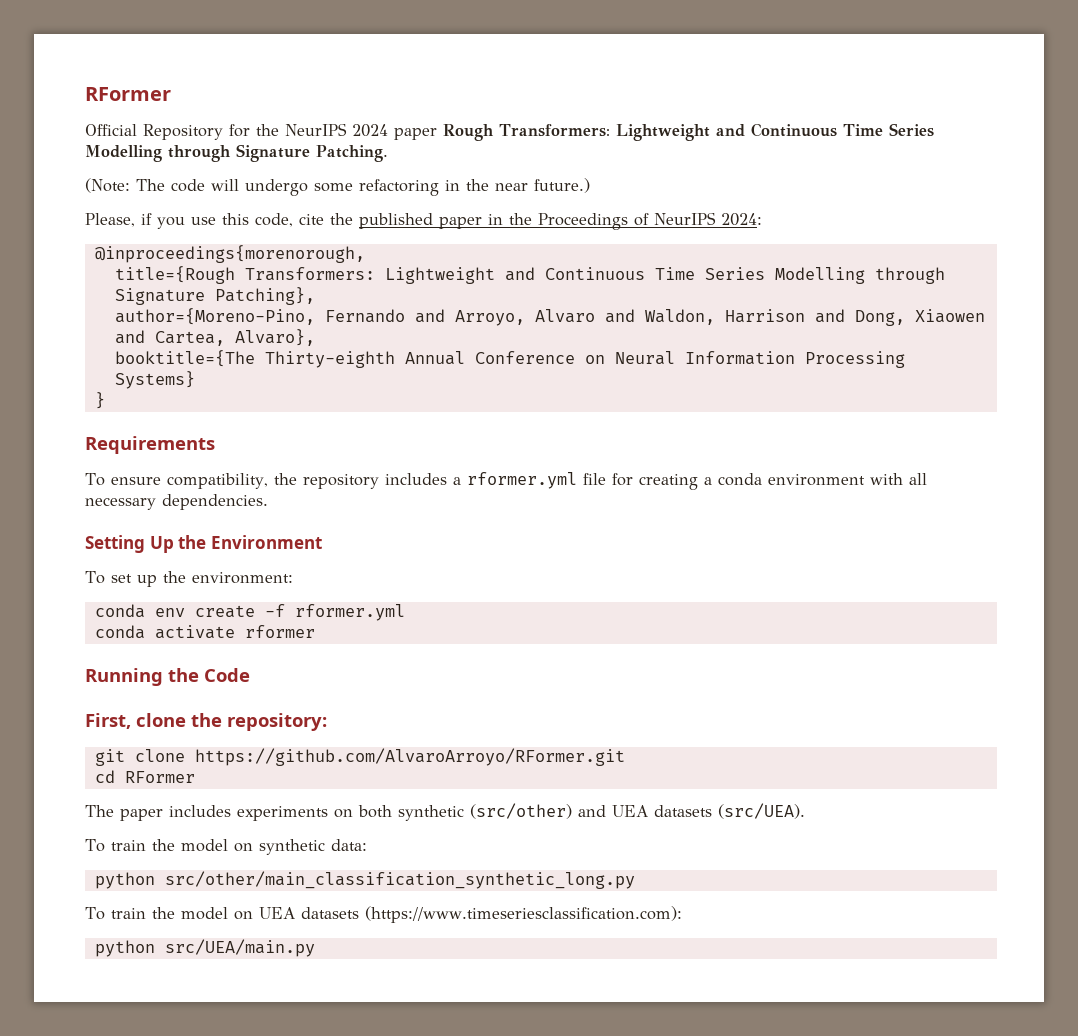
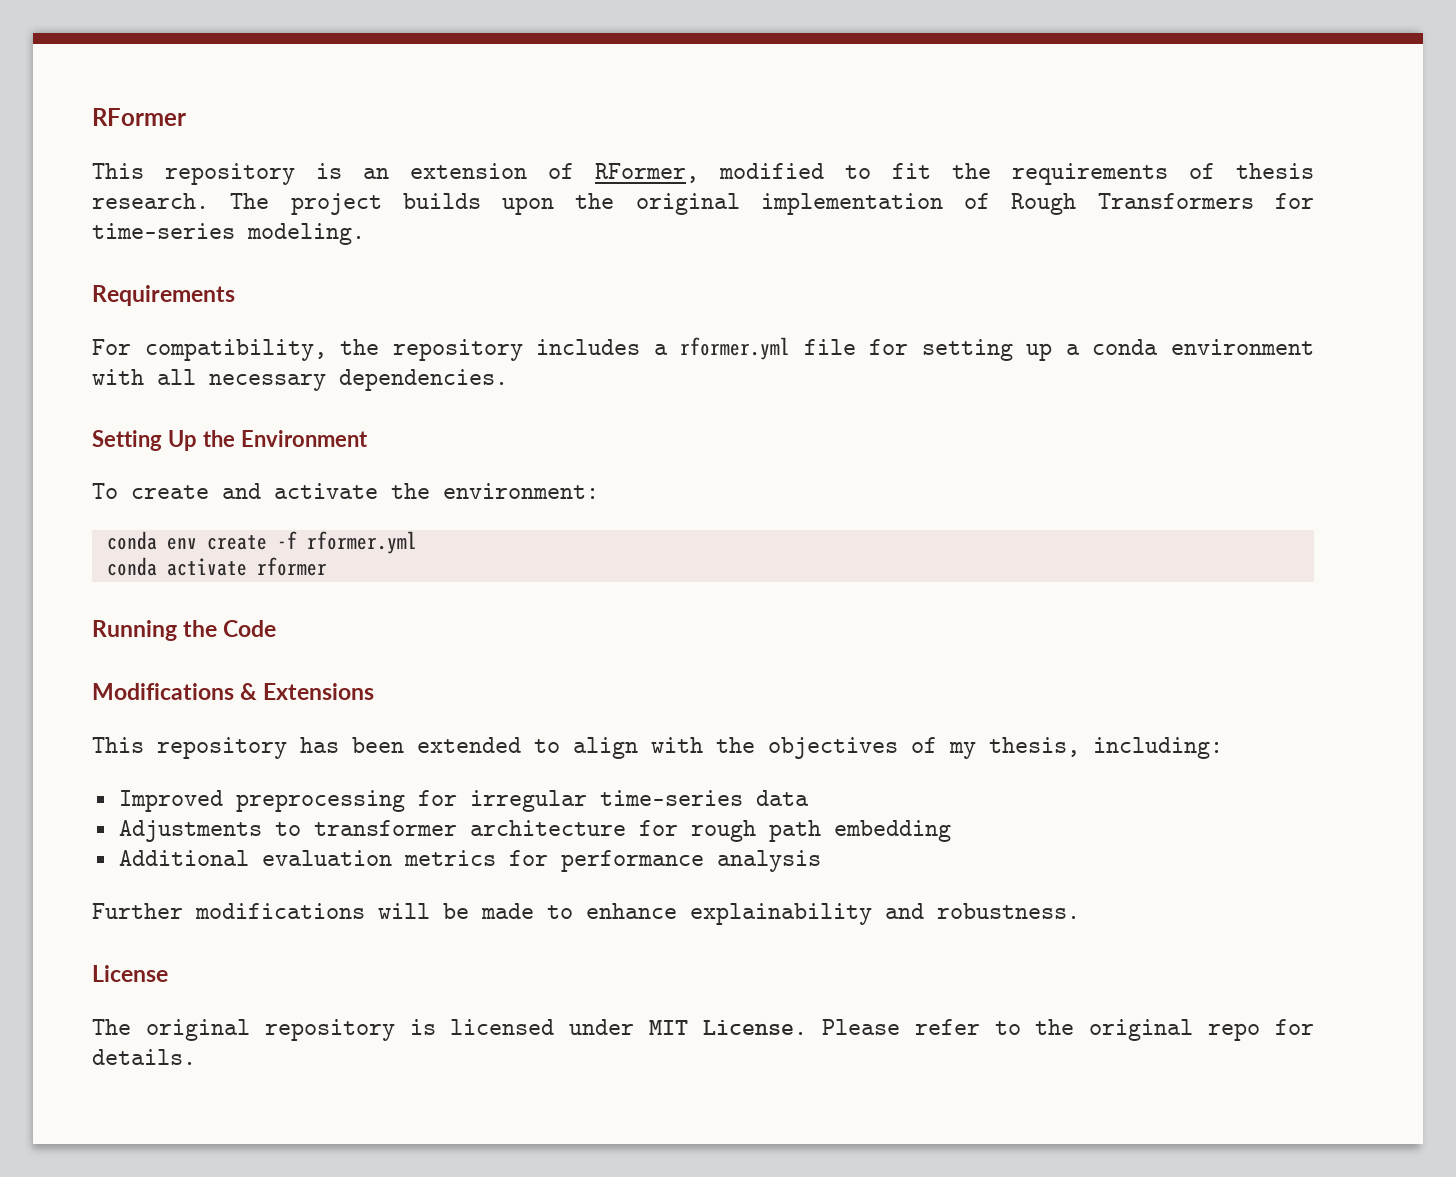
[85,87,171,101] [85,123,934,141] [85,144,388,162] [85,178,590,196] [85,212,762,230] [94,245,365,263] [114,266,945,284] [114,287,315,305] [114,308,985,326] [114,329,315,346] [114,350,905,368] [114,371,195,389] [94,392,105,409] RFormer // Official Repository for the NeurIPS 2024 paper Rough Transformers: Lightweight and Continuous Time Series Modelling through Signature Patching. // (Note: The code will undergo some refactoring in the near future.) // Please, if you use this code, cite the published paper in the Proceedings of NeurIPS 2024: // @inproceedings{morenorough, // title={Rough Transformers: Lightweight and Continuous Time Series Modelling through Signature Patching}, // author={Moreno-Pino, Fernando and Arroyo, Alvaro and Waldon, Harrison and Dong, Xiaowen and Cartea, Alvaro}, // booktitle={The Thirty-eighth Annual Conference on Neural Information Processing Systems} // } -> [92,108,186,126] [92,163,1314,185] [92,193,1314,215] [92,223,365,245] RFormer // This repository is an extension of RFormer, modified to fit the requirements of thesis research. The project builds upon the original implementation of Rough Transformers for time-series modeling.
[85,473,161,486] To ensure -> [92,339,131,355] For
[638,474,698,490] creating -> [921,339,1053,361] setting up
[110,574,157,587] set up -> [131,483,378,499] create and activate
[85,713,327,731] [94,748,625,766] [94,770,195,783] [85,803,805,821] [85,839,367,855] [94,871,635,889] [85,906,682,923] [94,939,315,957] First, clone the repository: // git clone https://github.com/AlvaroArroyo/RFormer.git // cd RFormer // The paper includes experiments on both synthetic (src/other) and UEA datasets (src/UEA). // To train the model on synthetic data: // python src/other/main_classification_synthetic_long.py // To train the model on UEA datasets (https://www.timeseriesclassification.com): // python src/UEA/main.py -> [92,683,375,700] [92,737,1223,759] [118,790,809,812] [118,820,951,842] [118,850,821,872] [92,903,1080,925] [92,965,168,982] [92,1019,1315,1041] [92,1049,196,1065] Modifications & Extensions // This repository has been extended to align with the objectives of my thesis, including: // Improved preprocessing for irregular time-series data // Adjustments to transformer architecture for rough path embedding // Additional evaluation metrics for performance analysis // Further modifications will be made to enhance explainability and robustness. // License // The original repository is licensed under MIT License. Please refer to the original repo for details.

